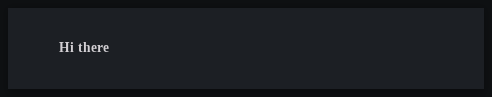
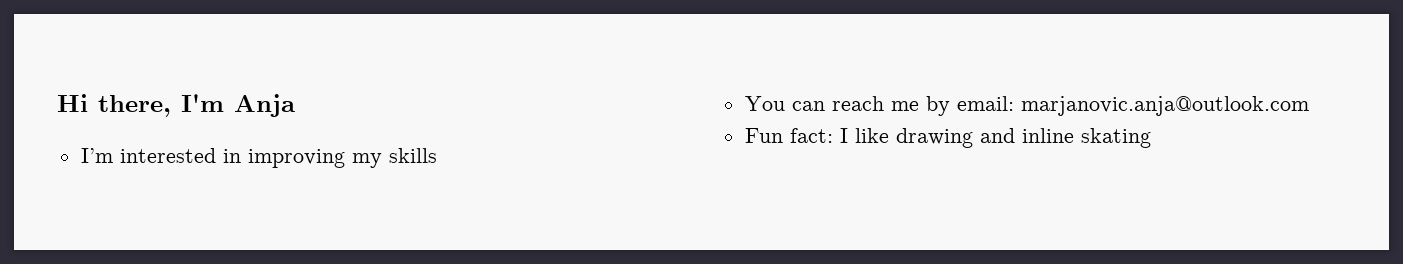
[77,42,109,52] there -> [98,94,295,117] [80,148,437,168] [744,96,1309,116] [744,128,1151,148] there, I'm Anja // I’m interested in improving my skills // You can reach me by email: marjanovic.anja@outlook.com // Fun fact: I like drawing and inline skating

